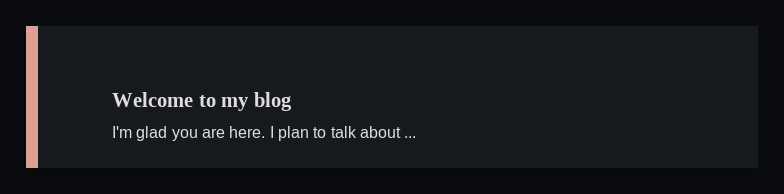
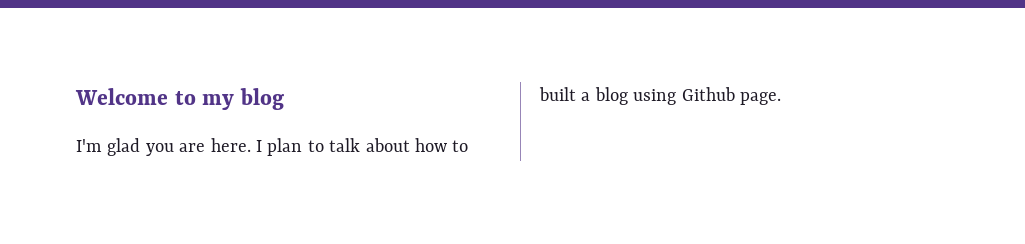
[404,136,417,138] ... -> [415,138,469,152] [539,87,781,105] how to built a blog using Github page.

